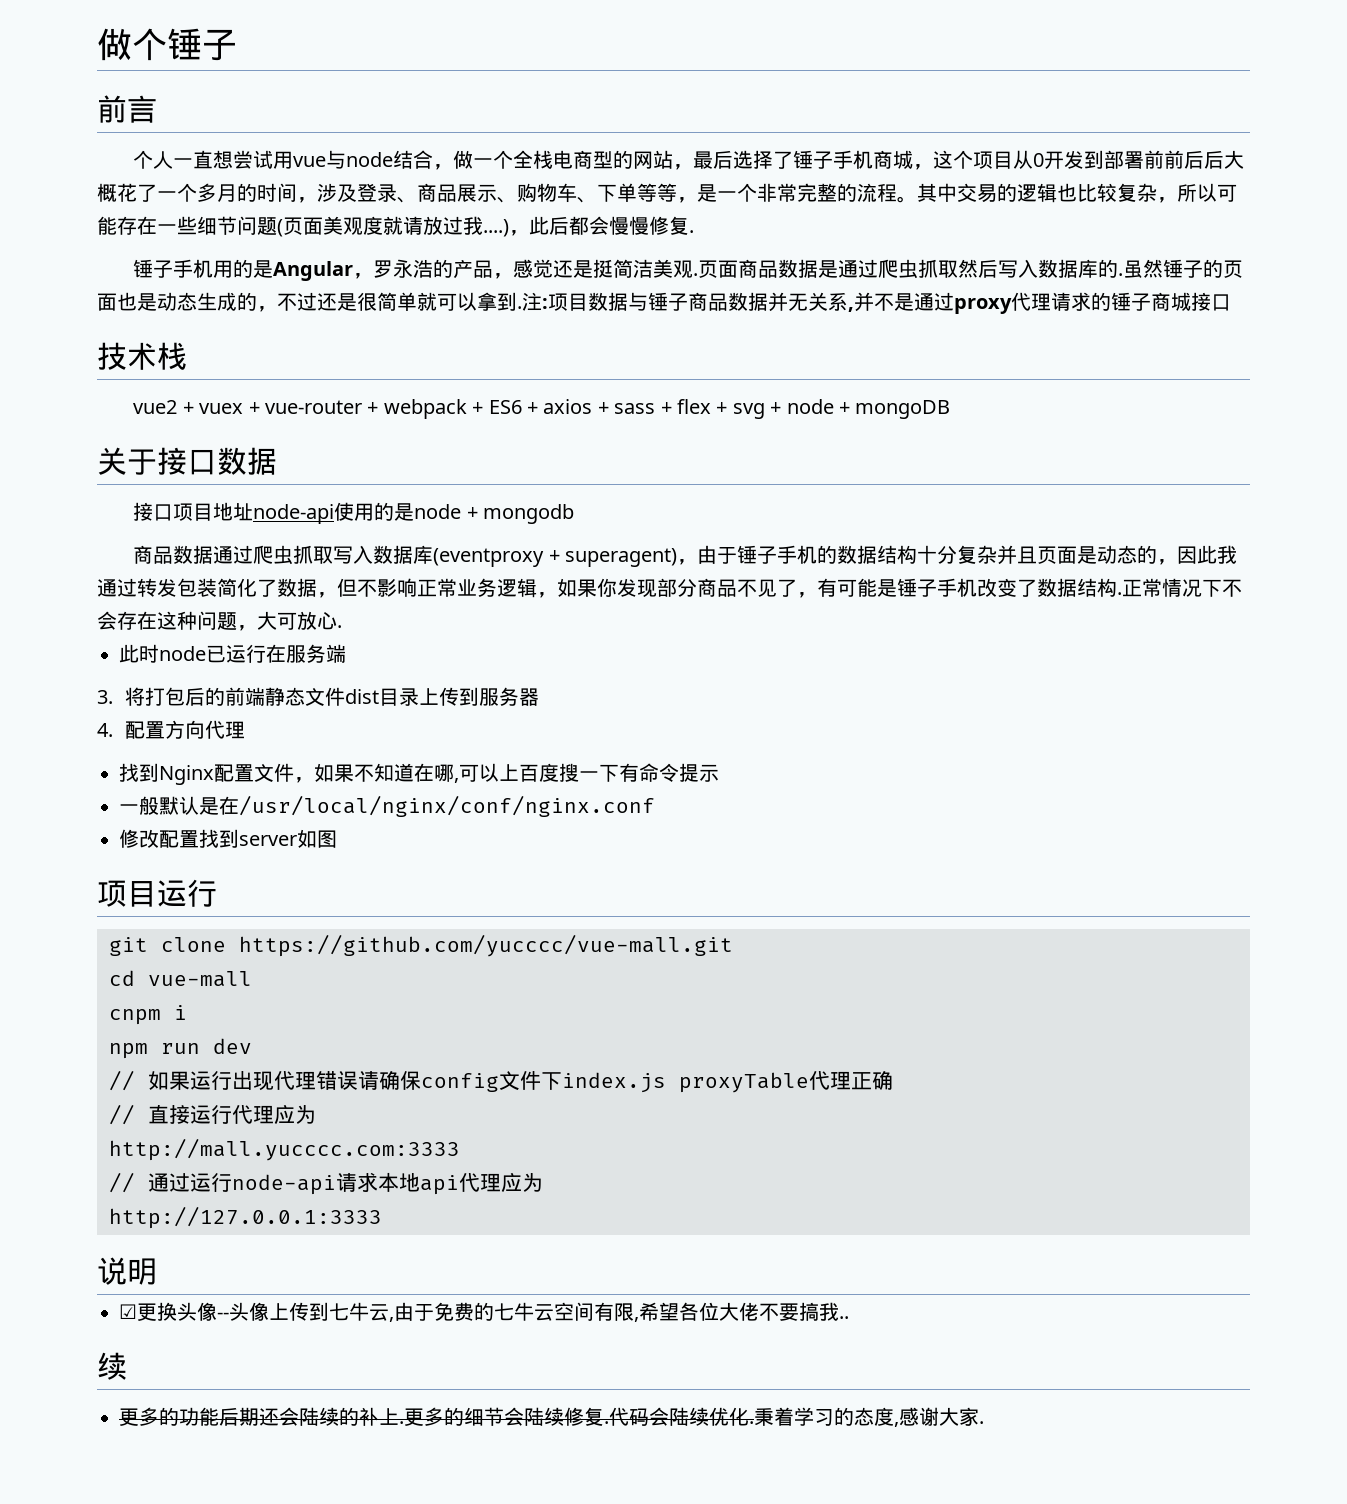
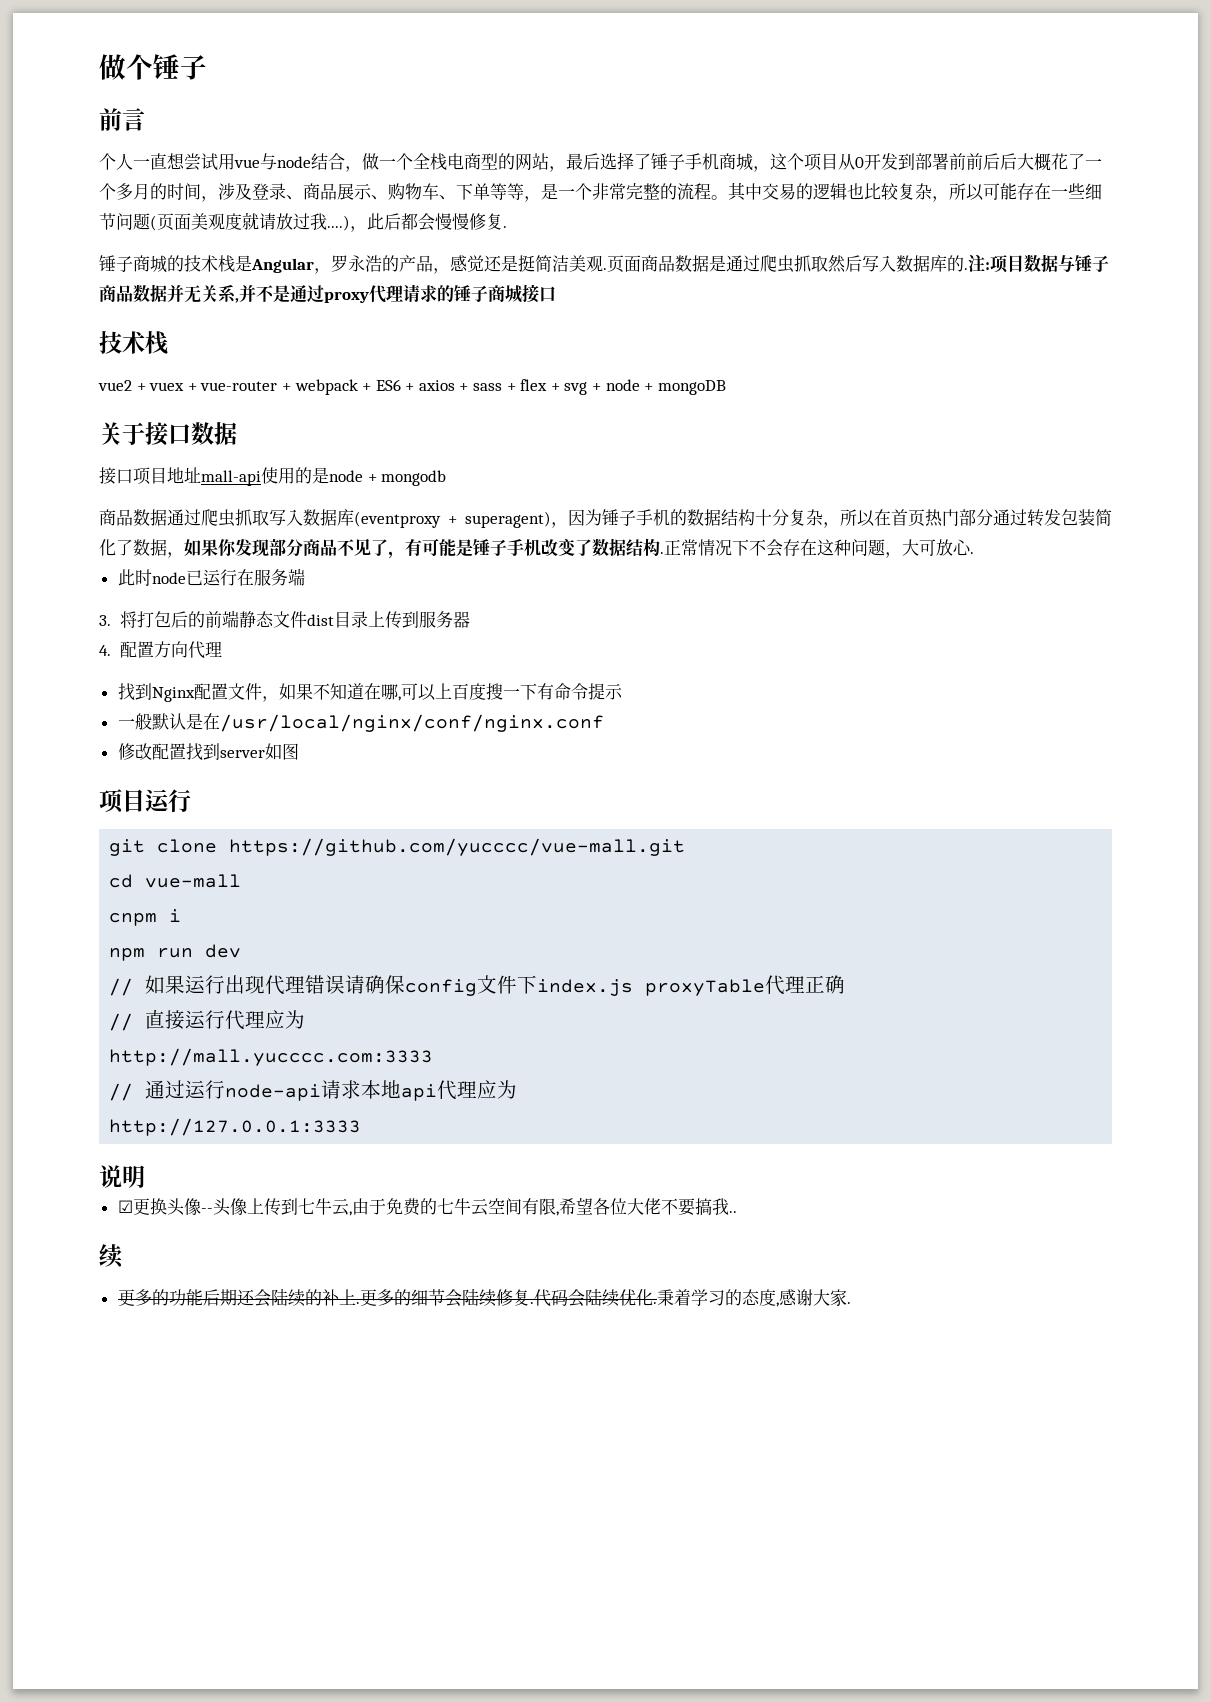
[173,259,254,278] 手机用的 -> [133,255,235,273] 商城的技术栈
[1123,259,1244,278] [97,292,522,312] 虽然锤子的页面也是动态生成的，不过还是很简单就可以拿到. -> (968, 269) none
[253,504,335,524] node-api -> [201,470,261,486] mall-api
[697,545,738,564] 由于 -> [568,509,602,526] 因为
[997,545,1238,565] 并且页面是动态的，因此我 -> [823,509,993,528] ，所以在首页热门部分
[337,578,557,598] 但不影响正常业务逻辑， -> (184, 555) none

